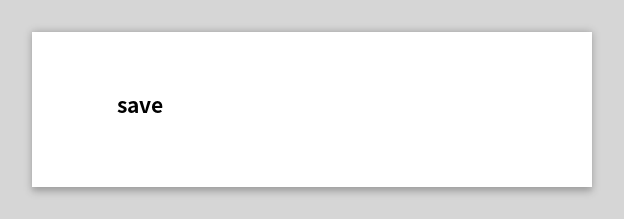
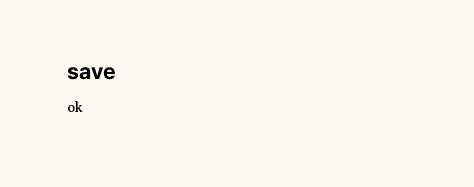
(163, 107) none -> [67,101,83,112] // ok

